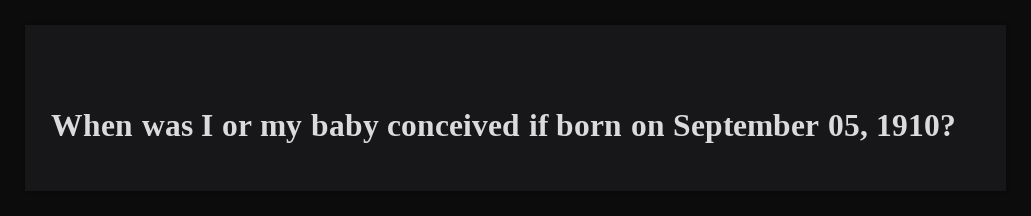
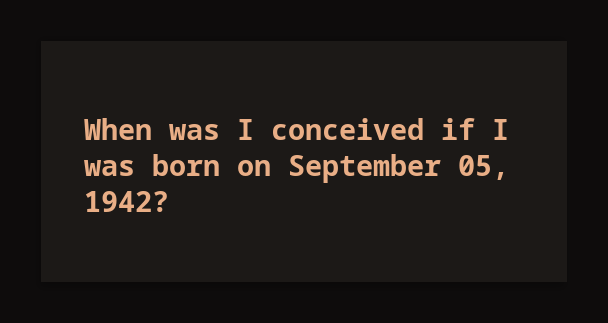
[221,114,549,143] or my baby conceived if -> [271,118,509,140] [84,160,135,176] conceived if I was
[876,115,957,136] 1910? -> [84,191,169,212] 1942?

